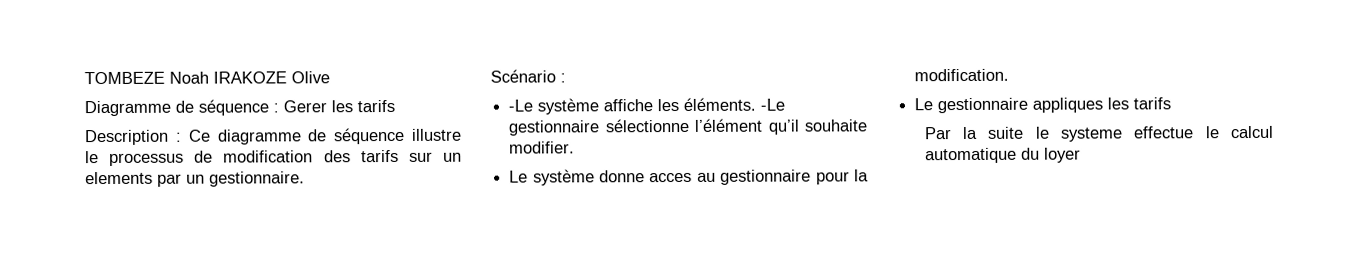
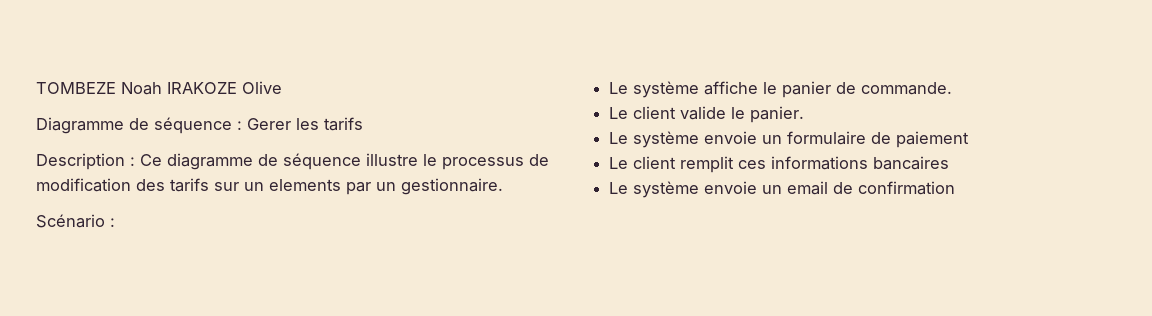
[508,99,534,112] -Le -> [609,82,629,94] Le
[657,97,786,112] [508,118,868,136] [509,141,576,154] [509,169,869,186] [914,68,1010,82] [914,97,1172,114] [923,125,1274,142] [924,147,1081,164] les éléments. -Le gestionnaire sélectionne l’élément qu’il souhaite modifier. // Le système donne acces au gestionnaire pour la modification. // Le gestionnaire appliques les tarifs // Par la suite le systeme effectue le calcul automatique du loyer -> [763,81,953,98] [609,106,805,123] [609,131,970,148] [609,156,950,173] [609,181,956,198] le panier de commande. // Le client valide le panier. // Le système envoie un formulaire de paiement // Le client remplit ces informations bancaires // Le système envoie un email de confirmation

